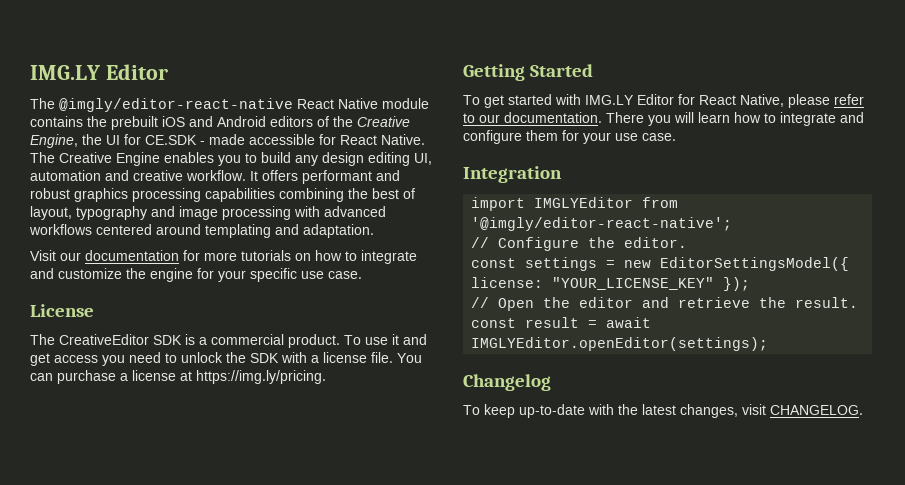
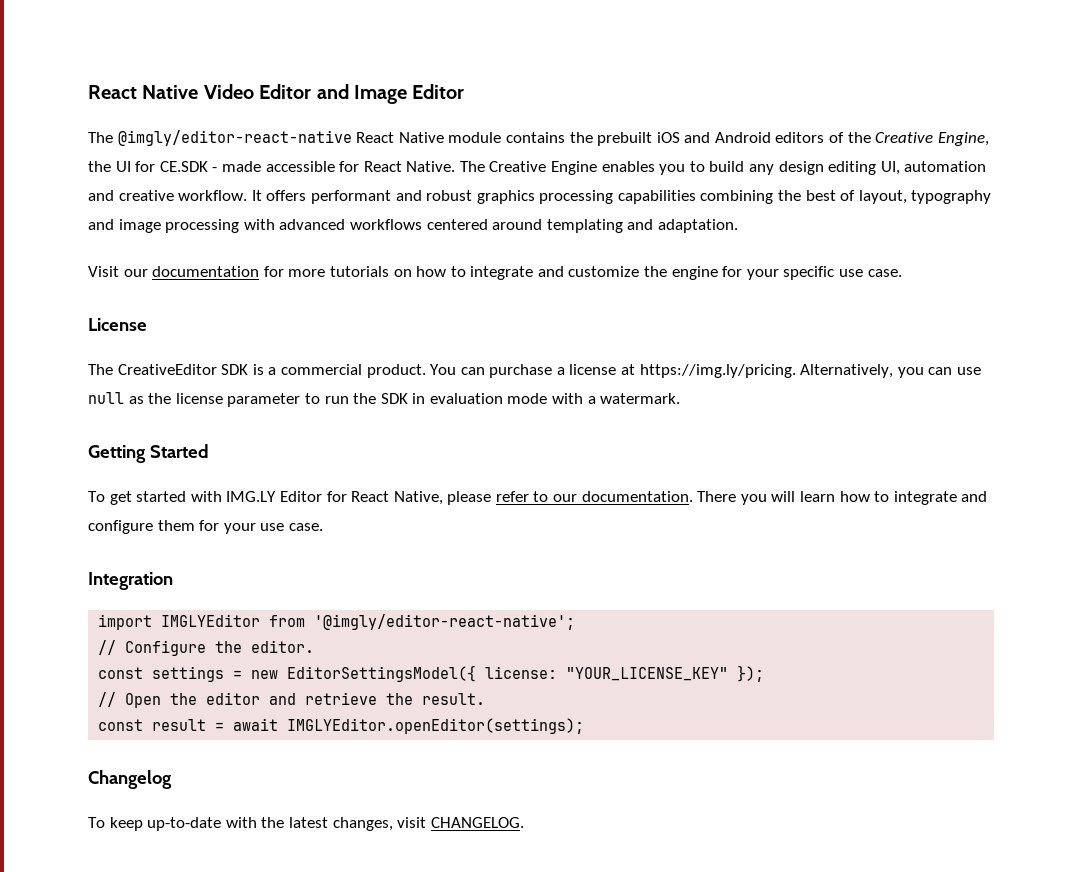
[30,65,101,80] IMG.LY -> [88,84,407,104] React Native Video Editor and Image
[344,334,427,345] [30,352,393,366] To use it and get access you need to unlock the SDK with a license file. -> (426, 371) none
(326, 377) none -> [800,364,982,378] [88,392,681,407] Alternatively, you can use null as the license parameter to run the SDK in evaluation mode with a watermark.

